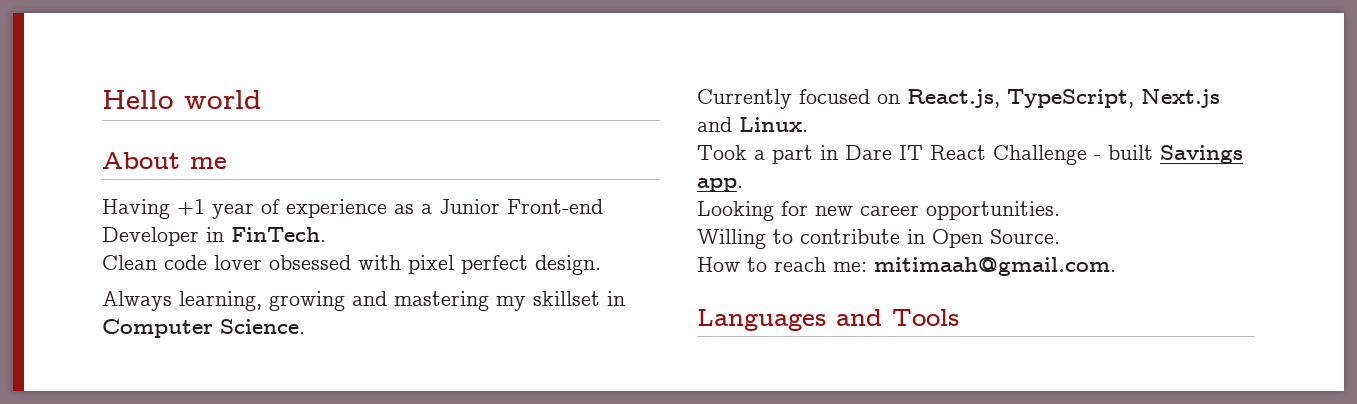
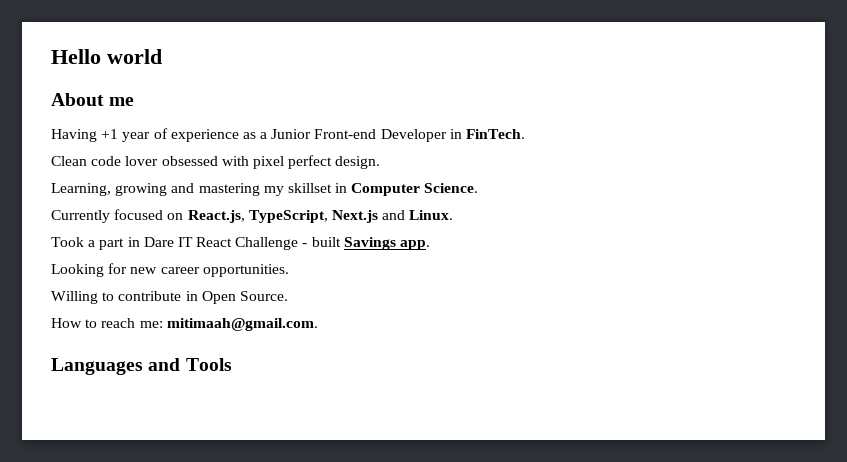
[102,291,262,311] Always learning, -> [51,183,111,196] Learning,

